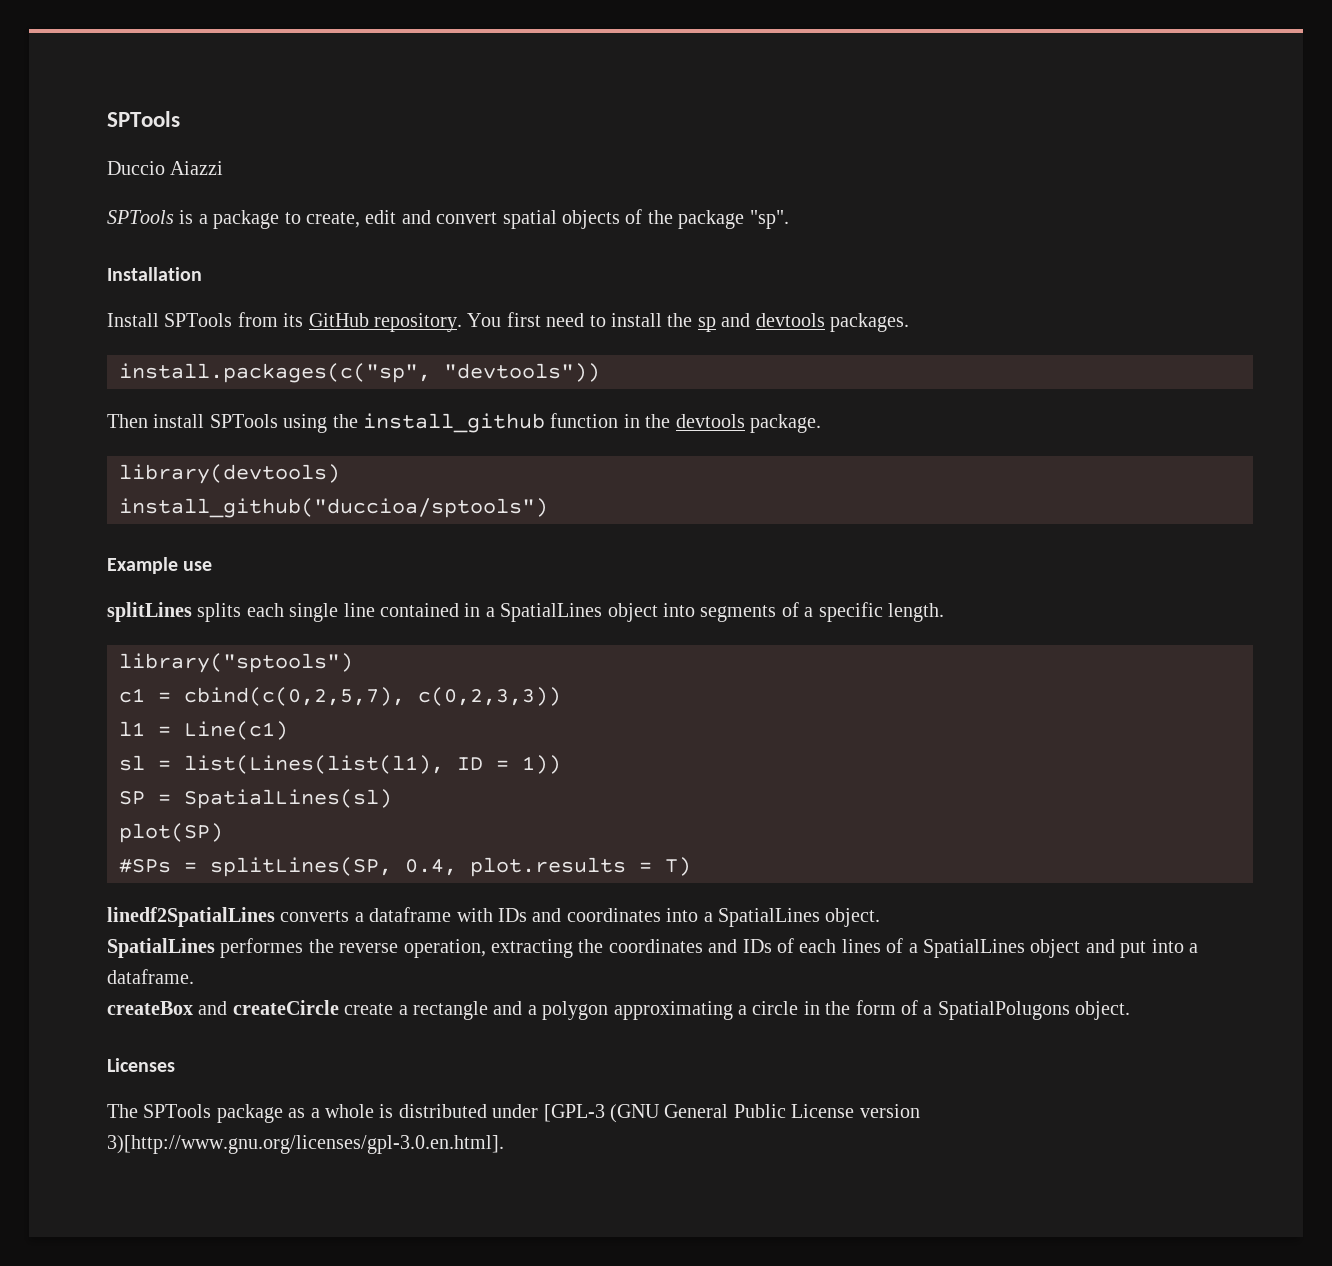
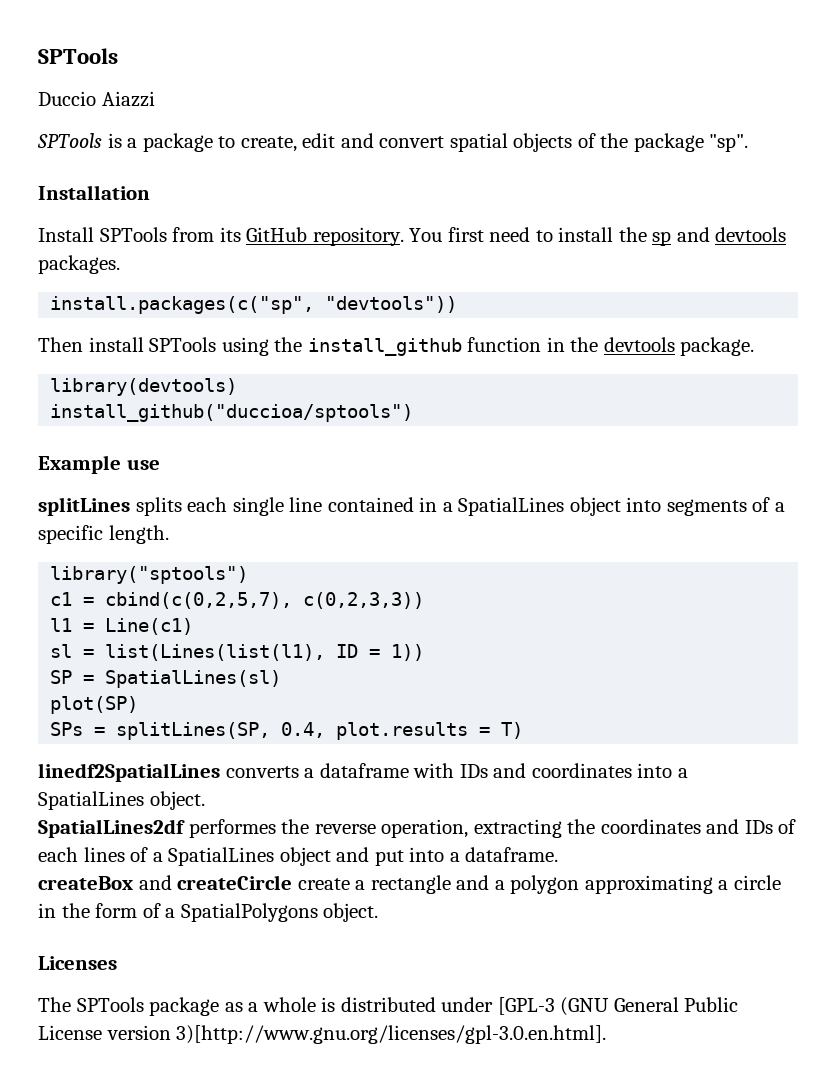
[119,859,171,873] #SPs -> [50,722,84,736] SPs
[107,938,215,958] SpatialLines -> [38,819,185,838] SpatialLines2df
[937,1001,1070,1020] SpatialPolugons -> [180,903,318,922] SpatialPolygons

